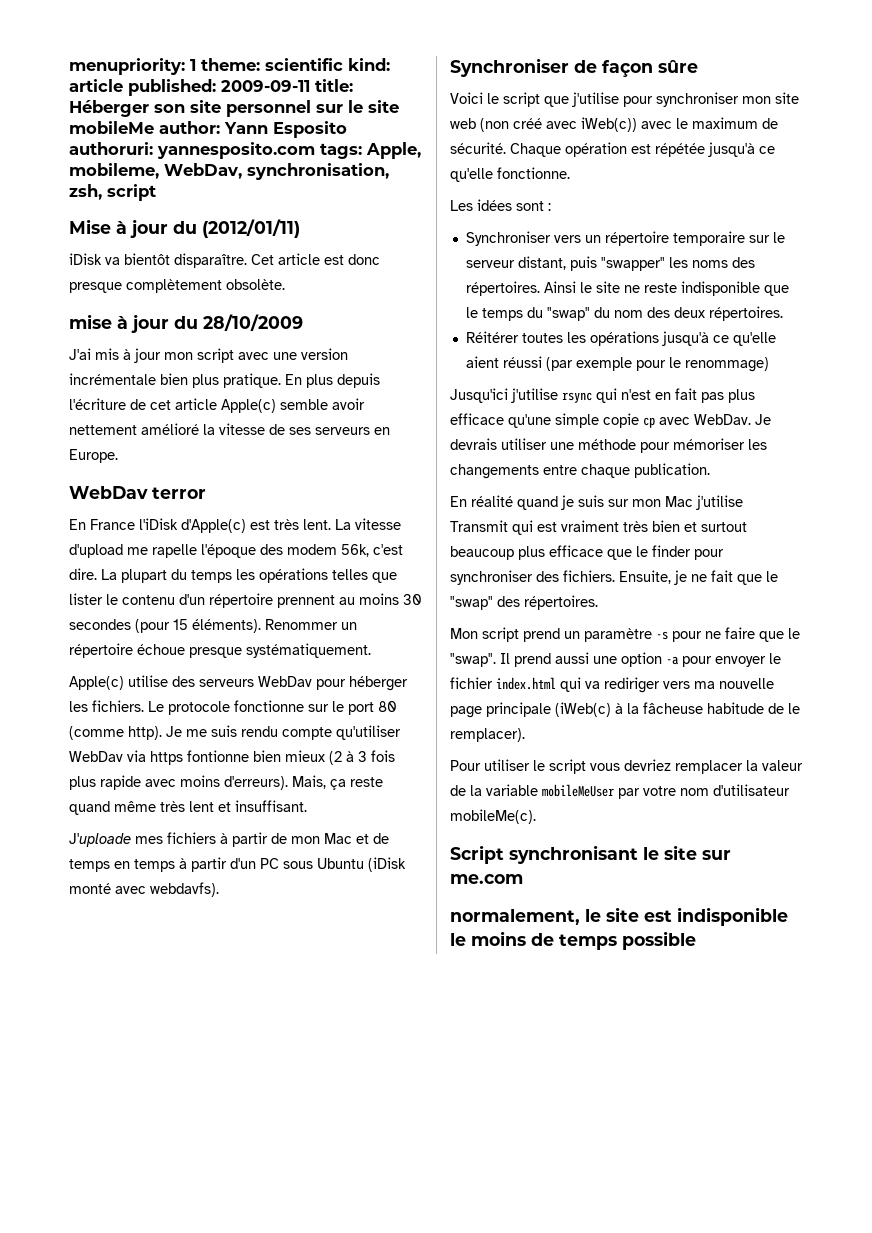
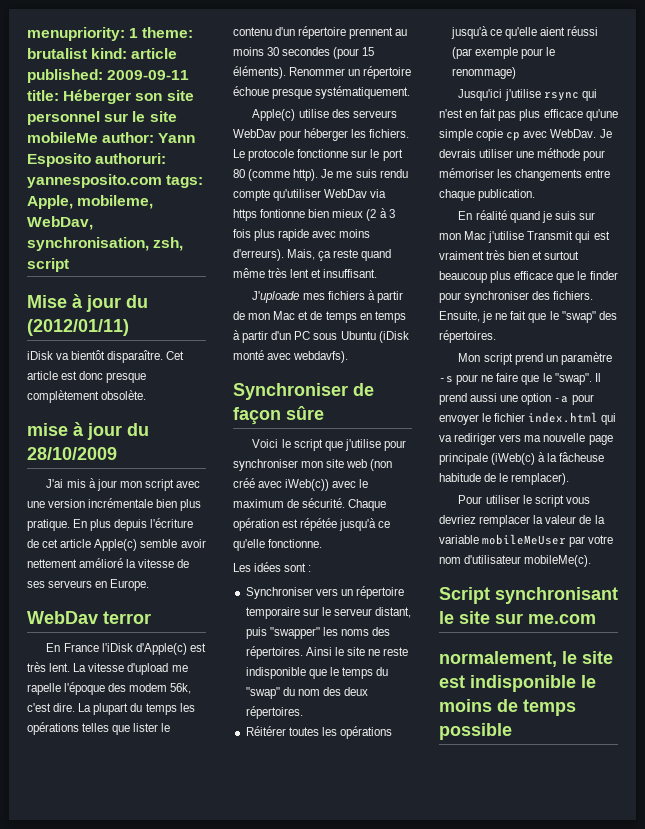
[265,58,343,71] scientific -> [27,48,87,59] brutalist

